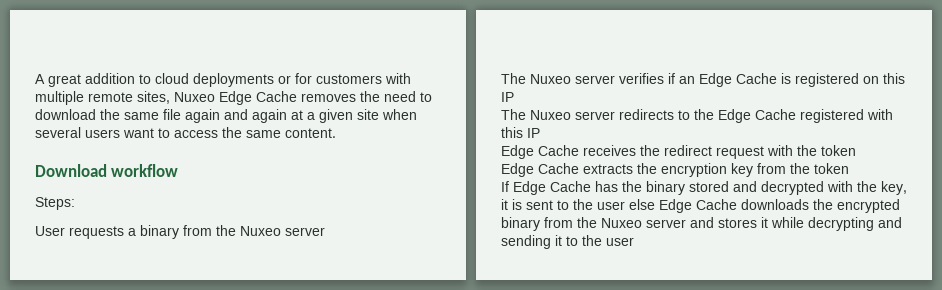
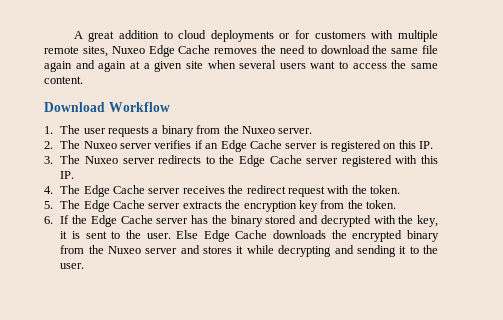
[111,164,179,177] [35,197,75,210] [35,226,65,236] workflow // Steps: // User -> [108,102,170,112] [44,125,106,134] Workflow // 1. The user
[285,227,325,236] server // -> [278,128,313,134] [44,141,53,149] server. // 2.
(777, 78) none -> [285,143,318,149] server
[501,92,514,102] IP // -> [419,141,434,149] [44,156,53,164] IP. // 3.
(796, 114) none -> [306,158,339,164] server
[527,128,540,138] [501,145,579,159] IP // Edge Cache -> [60,171,75,179] [44,185,181,197] IP. // 4. The Edge Cache server
[821,145,856,156] [501,163,579,177] token // Edge Cache -> [370,185,401,194] [44,200,181,212] token. // 5. The Edge Cache server
[814,163,849,174] [501,181,591,195] token // If Edge Cache -> [366,200,397,209] [44,215,189,227] token. // 6. If the Edge Cache server
[597,199,655,210] user else -> [146,230,199,239] user. Else
[606,237,634,246] user -> [60,263,85,269] user.

